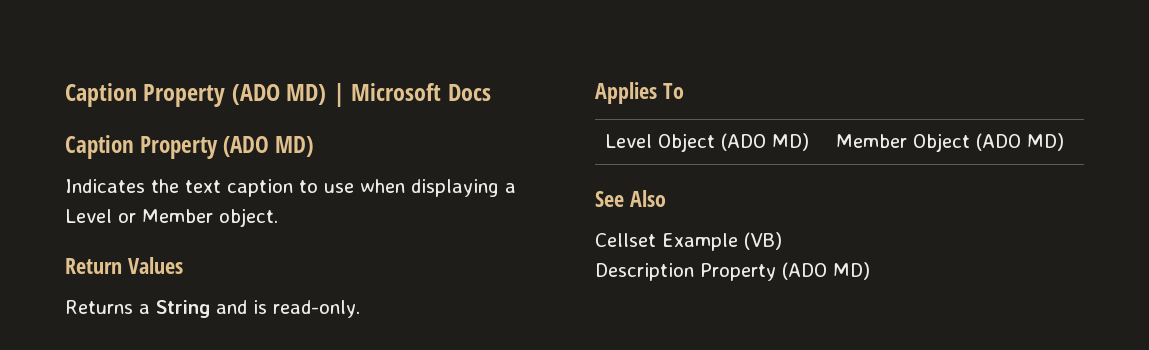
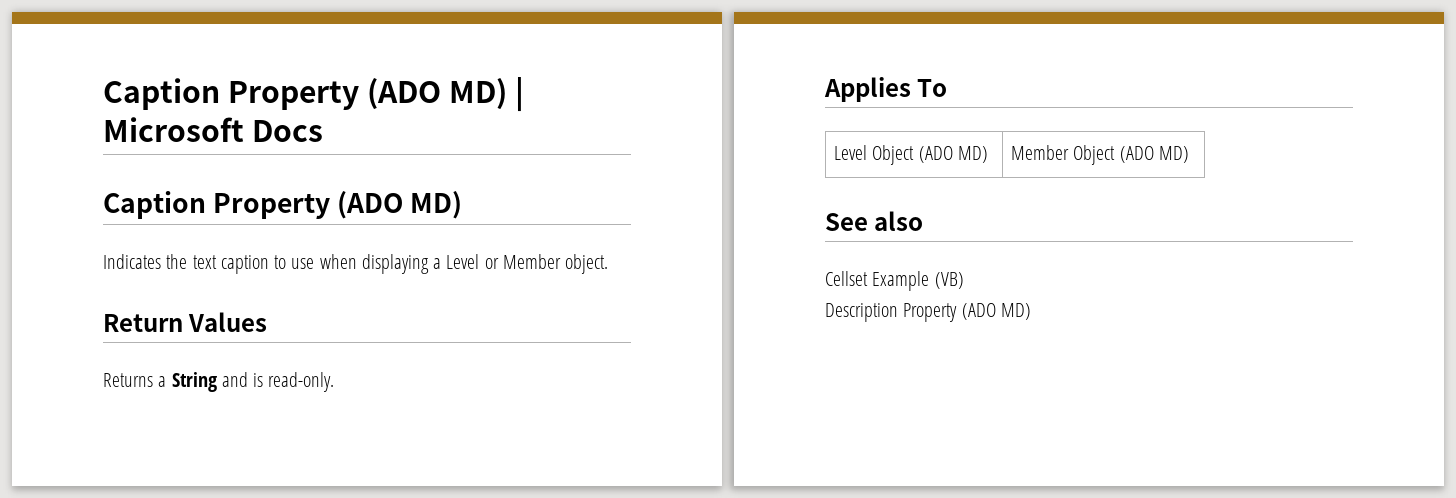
[629,190,666,207] Also -> [874,211,924,231] also

